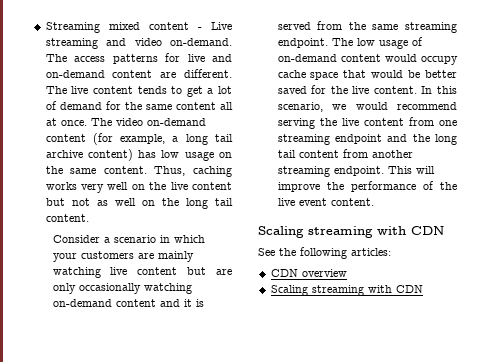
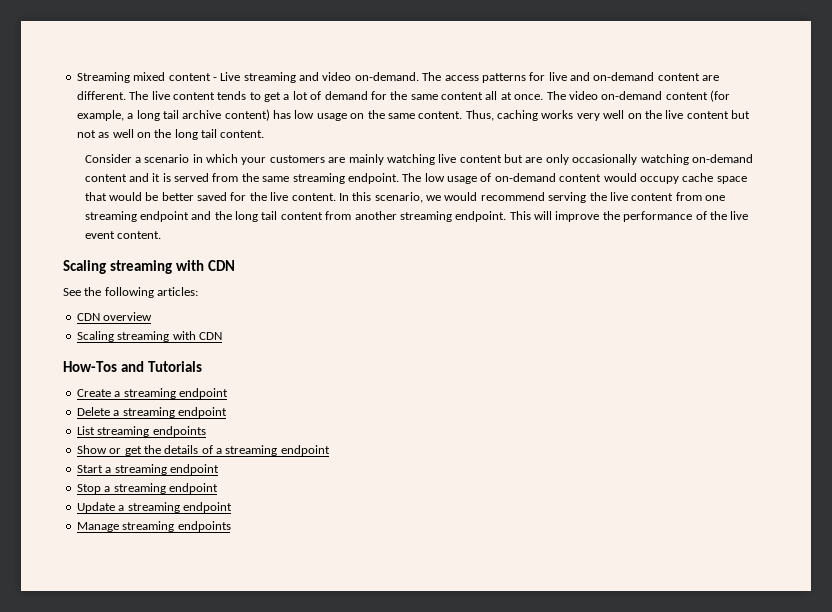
(423, 289) none -> [63,361,202,372] [76,388,228,399] [76,407,227,418] [76,426,206,437] [76,445,330,456] [76,464,219,475] [76,483,218,494] [76,502,232,513] [76,521,231,532] // How-Tos and Tutorials // Create a streaming endpoint // Delete a streaming endpoint // List streaming endpoints // Show or get the details of a streaming endpoint // Start a streaming endpoint // Stop a streaming endpoint // Update a streaming endpoint // Manage streaming endpoints

